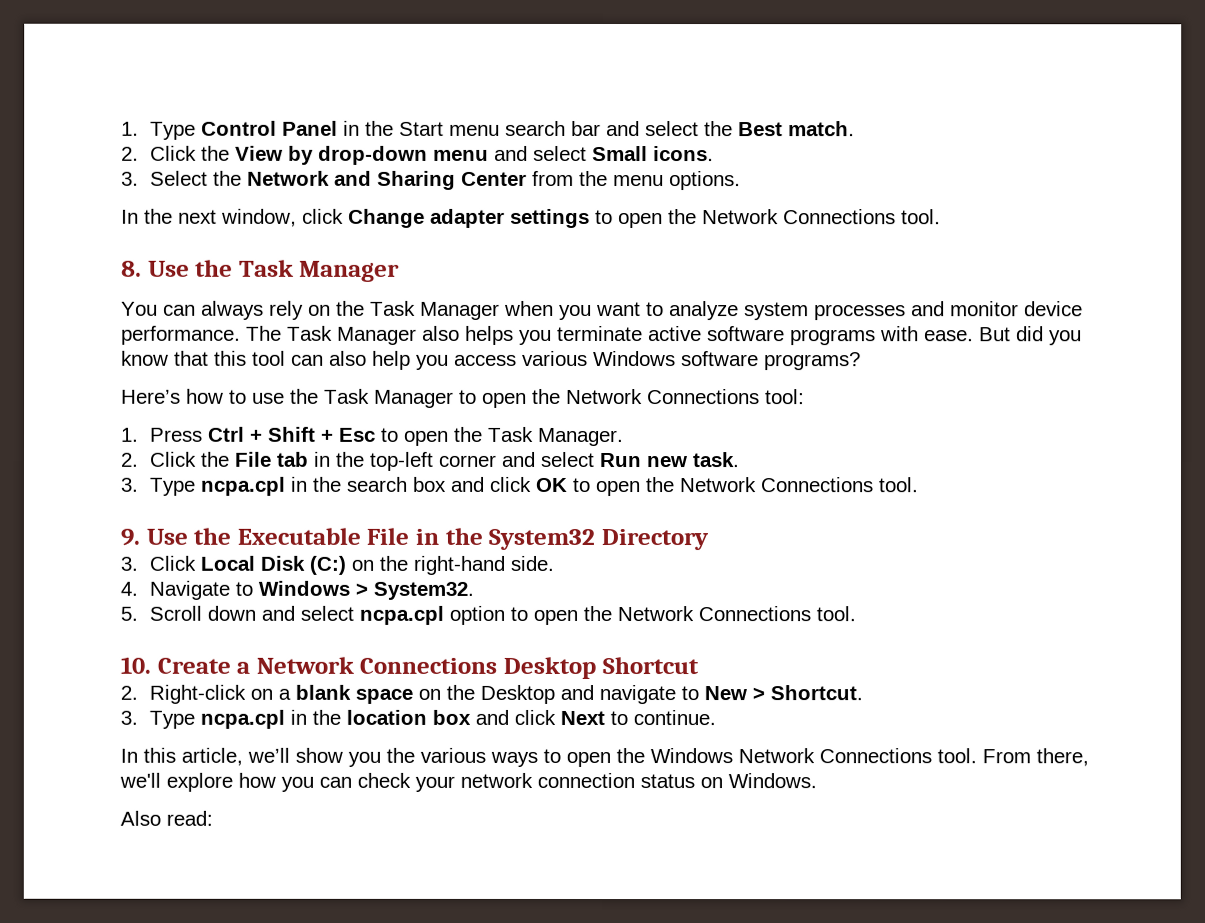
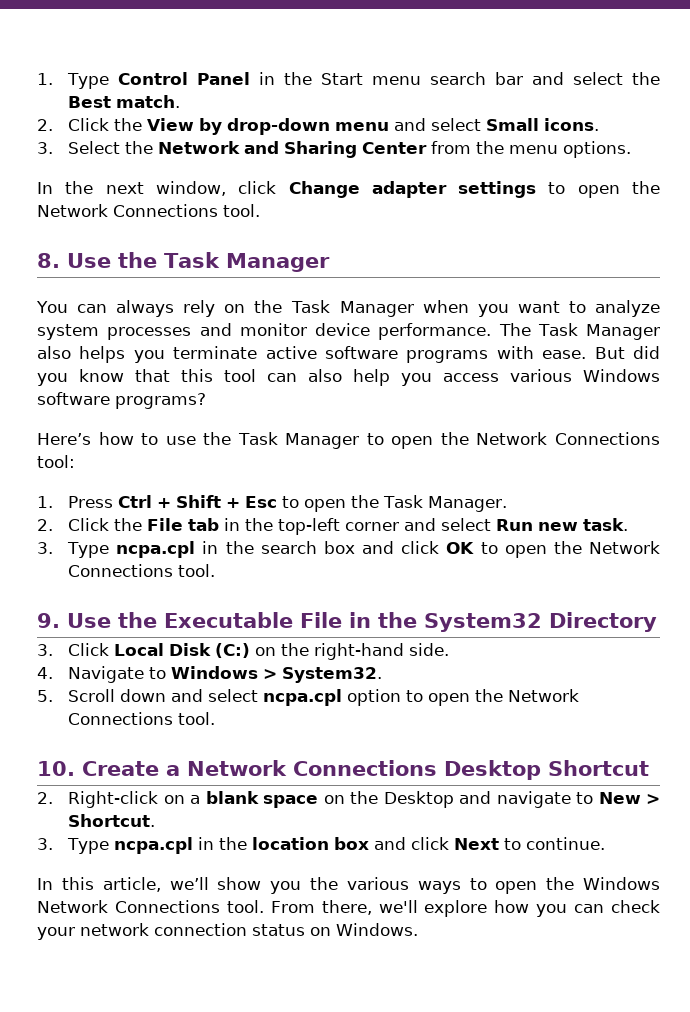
[120,810,213,826] // Also read: -> (418, 929) none

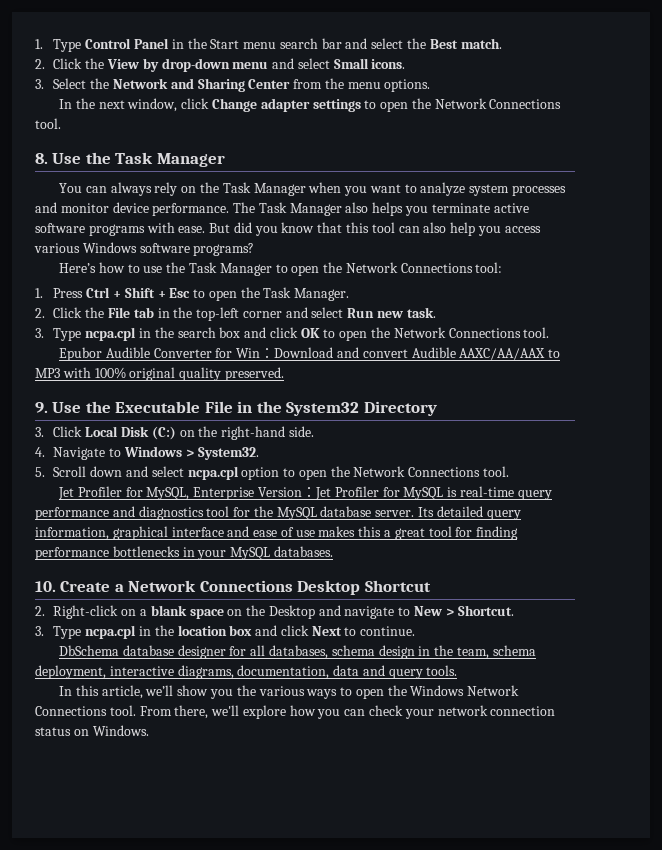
(216, 570) none -> [59,347,561,361] [35,367,284,381] // Epubor Audible Converter for Win：Download and convert Audible AAXC/AA/AAX to MP3 with 100% original quality preserved.
(216, 718) none -> [58,486,552,500] [35,506,521,520] [35,526,519,540] [35,546,333,560] // Jet Profiler for MySQL, Enterprise Version：Jet Profiler for MySQL is real-time query performance and diagnostics tool for the MySQL database server. Its detailed query information, graphical interface and ease of use makes this a great tool for finding performance bottlenecks in your MySQL databases.
(606, 843) none -> [59,645,536,659] [35,665,458,679] // DbSchema database designer for all databases, schema design in the team, schema deployment, interactive diagrams, documentation, data and query tools.

